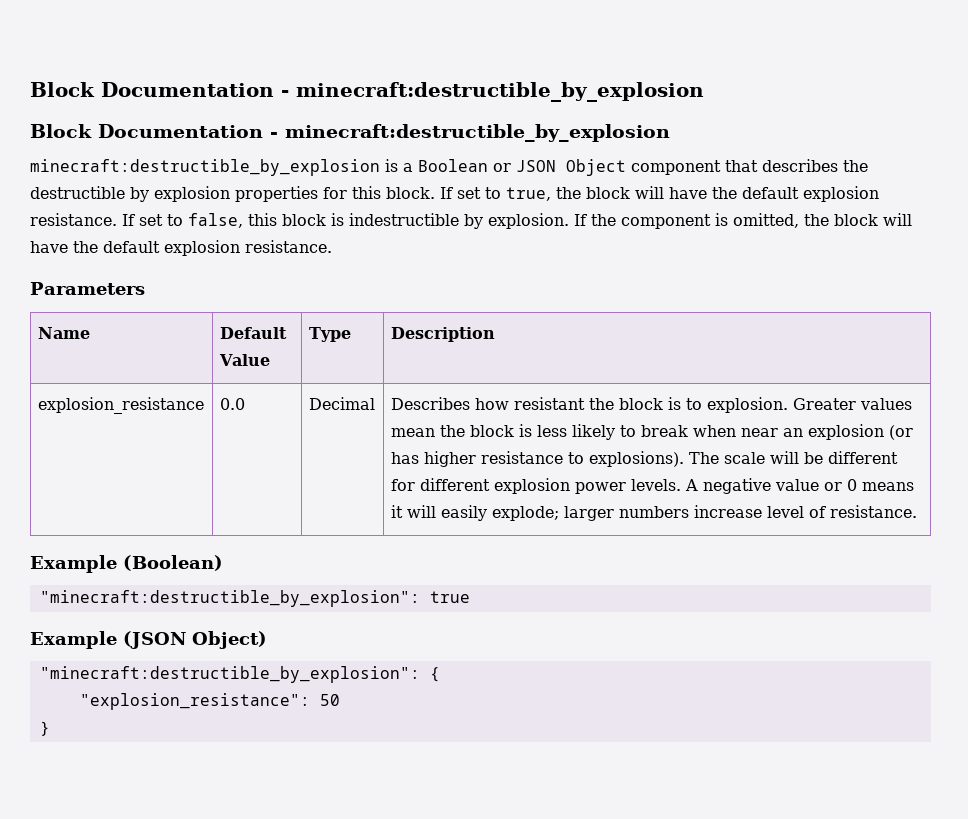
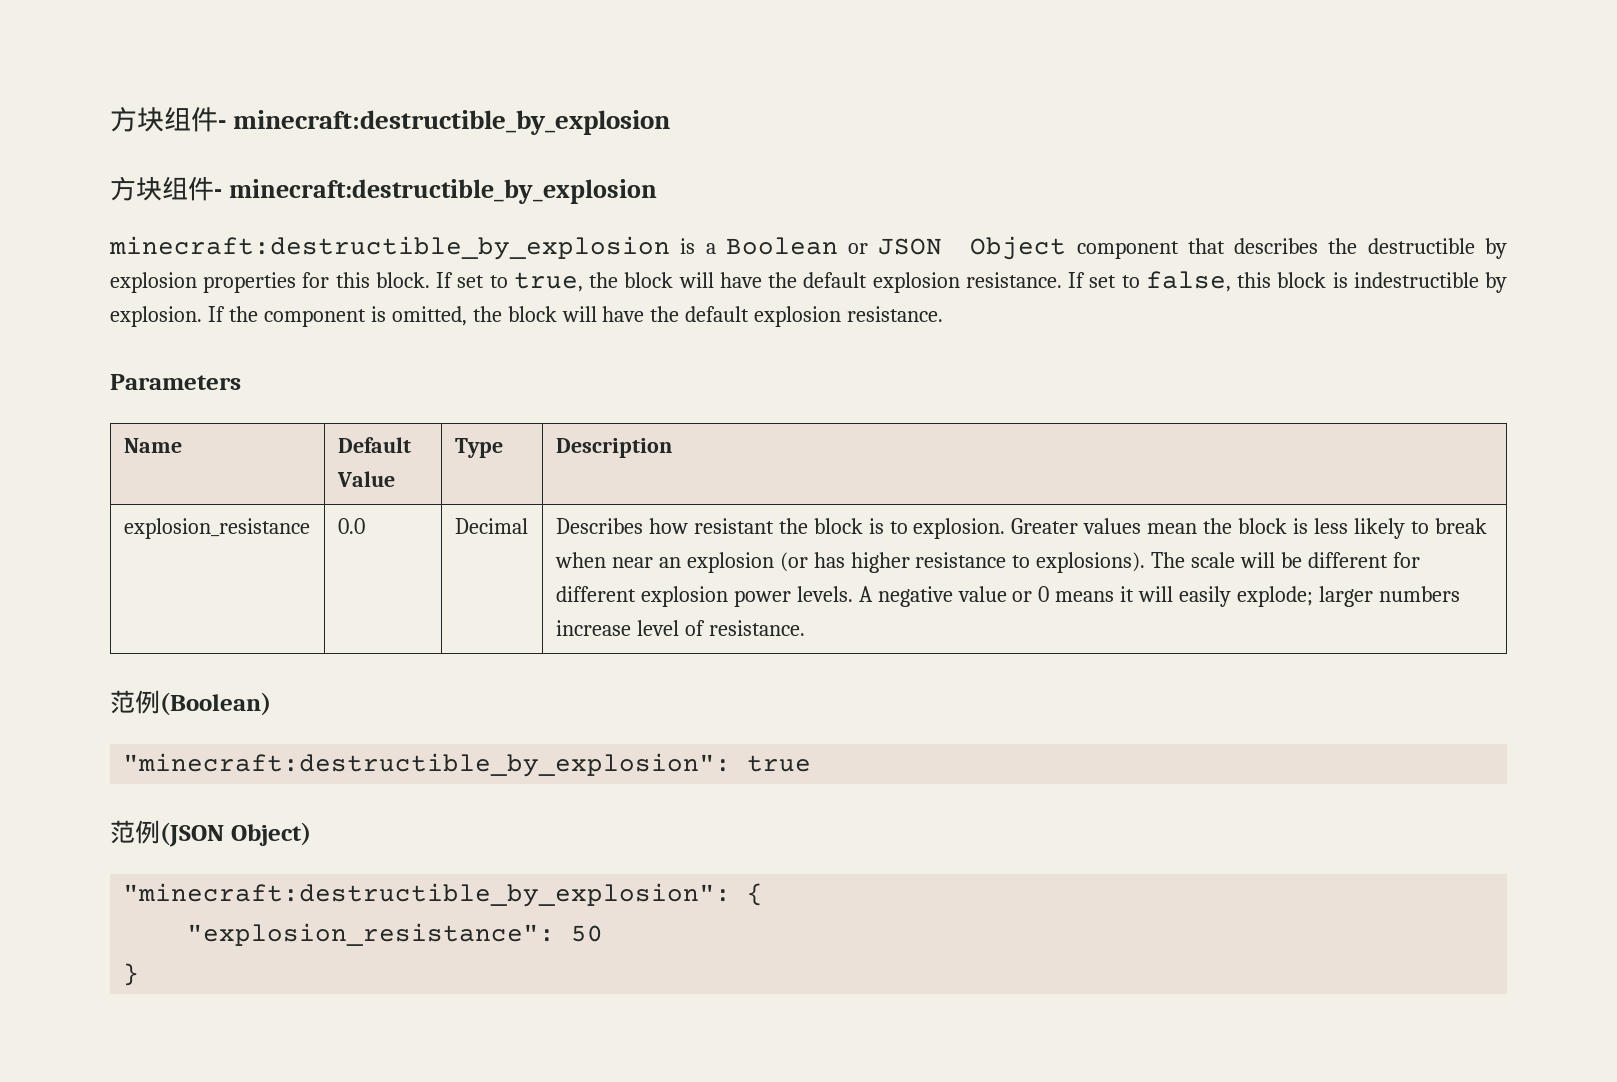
[30,82,704,102] [30,124,263,138] Block Documentation - minecraft:destructible_by_explosion // Block Documentation -> [110,107,671,135] [110,176,214,201] 方块组件- minecraft:destructible_by_explosion // 方块组件
[30,555,117,573] Example -> [110,690,160,714] 范例
[30,631,117,649] Example -> [110,820,160,844] 范例

